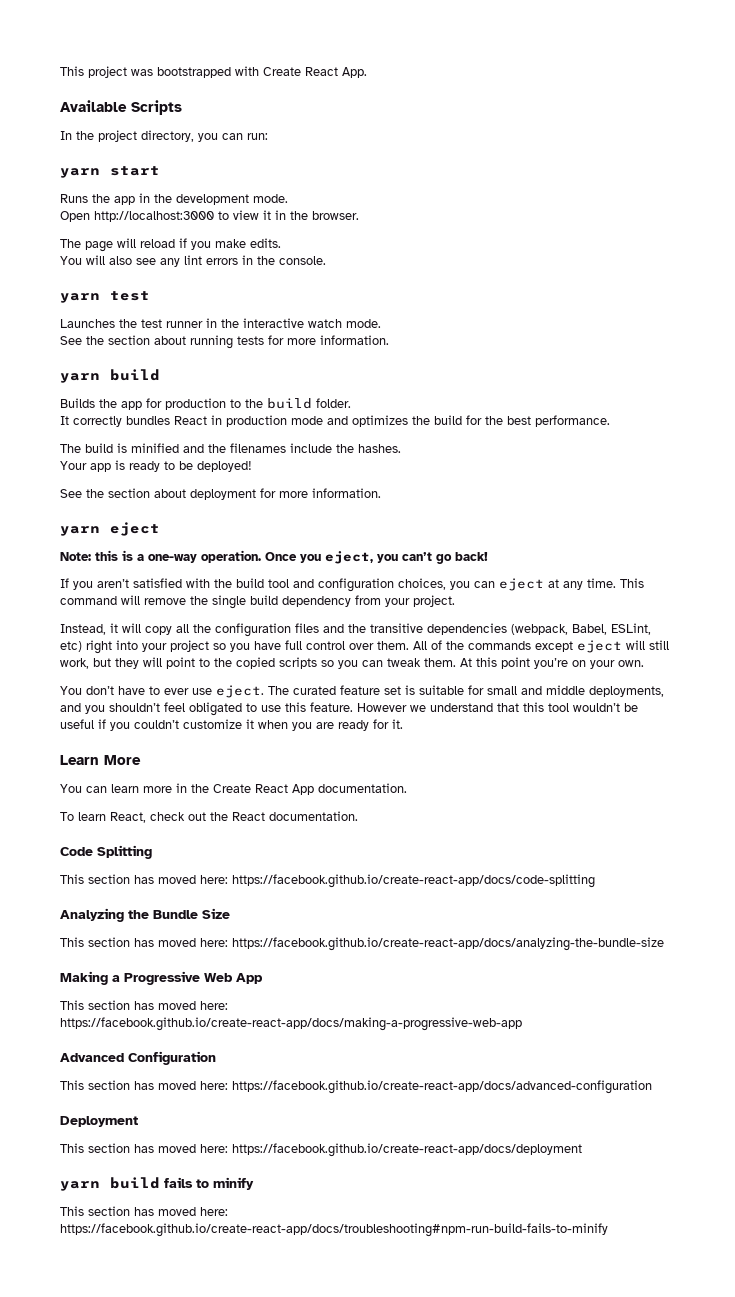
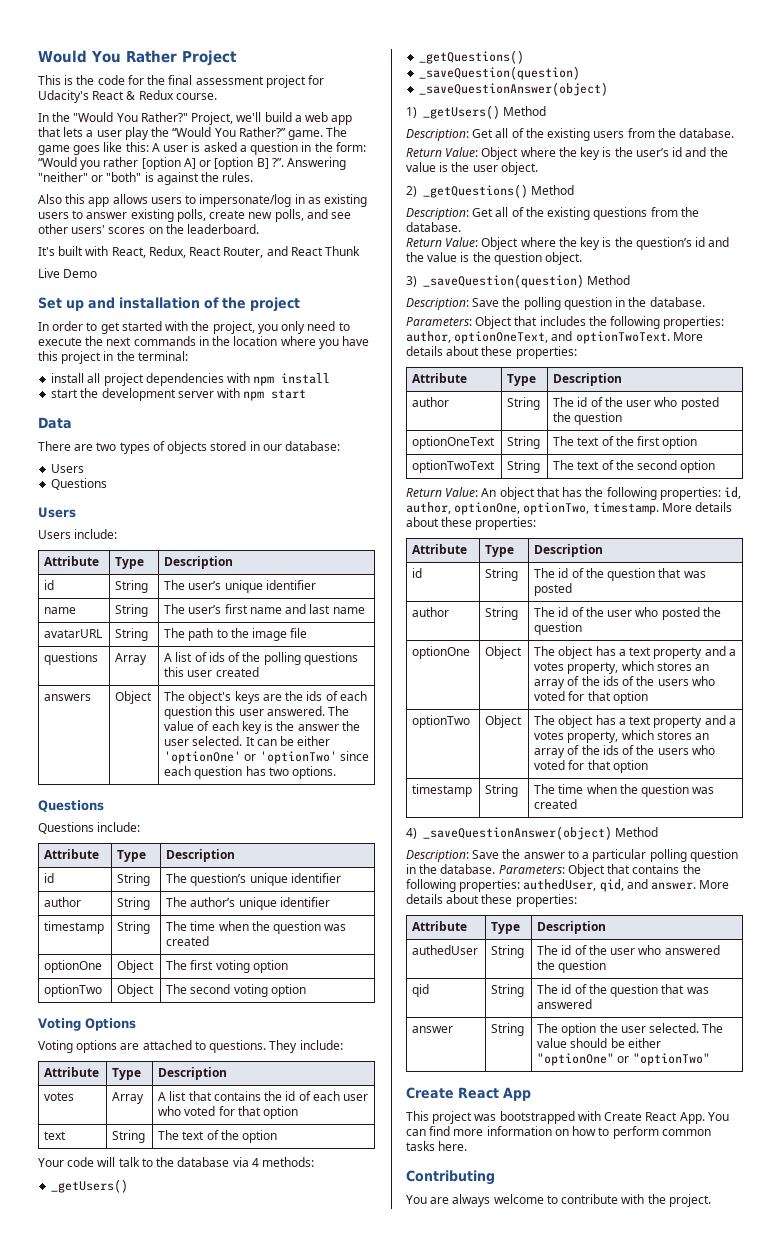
(60, 71) none -> [38,50,237,66] [38,75,325,88] [38,90,217,103] [38,112,353,125] [38,127,348,140] [38,142,366,155] [38,157,347,170] [38,172,254,185] [38,194,368,207] [38,209,352,222] [38,224,260,234] [38,246,361,258] [38,268,98,278] [38,297,300,312] [38,321,350,334] [38,336,370,349] [38,351,188,364] [51,373,331,386] [51,388,307,401] [38,417,72,429] [38,441,341,454] [51,464,85,473] [51,478,108,490] [38,507,76,518] [38,529,118,539] [44,556,100,566] [115,557,145,569] [164,556,234,569] [44,580,55,590] [115,580,149,593] [164,580,316,593] [44,607,77,614] [115,604,149,617] [164,604,365,614] [44,629,103,638] [115,628,149,641] [164,628,308,641] [44,652,99,665] [115,653,148,665] [164,652,358,665] [164,667,259,677] [44,694,92,701] [115,691,153,704] [164,691,367,704] [164,706,350,719] [164,721,360,734] [164,736,331,746] [164,751,369,764] [164,766,337,779] [38,800,104,812] [38,822,141,834] [44,849,100,859] [117,850,147,862] [166,849,236,862] [44,873,55,883] [117,873,151,886] [166,873,341,886] [44,897,82,907] [117,897,151,910] [166,897,330,910] [44,921,105,934] [117,921,151,934] [166,921,347,934] [166,936,210,946] [44,960,103,973] [117,960,155,973] [166,960,288,973] [44,984,103,997] [117,984,155,997] [166,984,306,997] [38,1018,136,1031] [38,1040,343,1053] [44,1067,100,1077] [112,1068,142,1080] [158,1067,228,1080] [44,1092,75,1101] [112,1092,145,1104] [158,1091,369,1101] [158,1106,299,1119] [44,1131,67,1140] [112,1130,146,1143] [158,1130,278,1143] [38,1157,315,1167] [51,1179,129,1193] [419,50,525,64] [419,66,581,80] [419,82,609,96] [406,105,547,119] [406,128,735,141] [406,147,728,160] [406,162,538,175] [406,184,575,198] [406,207,699,220] [406,222,461,232] [406,237,730,250] [406,252,583,265] [406,274,631,288] [406,297,705,310] [406,316,725,329] [406,331,703,344] [406,346,577,359] [412,373,468,383] [507,374,537,386] [553,373,623,386] [412,397,450,407] [507,397,541,410] [553,397,719,410] [553,412,623,425] [412,436,496,449] [507,436,541,449] [553,436,698,449] [412,460,496,473] [507,460,541,473] [553,460,716,473] [406,487,742,500] [406,502,733,515] [406,517,537,530] [412,544,468,554] [485,545,515,557] [534,544,604,557] [412,568,423,578] [485,568,519,581] [534,568,706,581] [534,583,573,596] [412,607,450,617] [485,607,519,620] [534,607,721,620] [534,622,583,635] [412,646,471,659] [485,646,523,659] [534,646,736,659] [534,661,710,674] [534,676,715,689] [534,691,648,704] [412,715,471,728] [485,715,523,728] [534,715,736,728] [534,730,710,743] [534,745,715,758] [534,760,648,773] [412,784,473,797] [485,784,519,797] [534,784,715,797] [534,799,578,809] [406,826,659,840] [406,849,738,862] [406,864,701,877] [406,879,730,892] [406,894,577,907] [412,921,468,931] [491,922,521,934] [537,921,607,934] [412,945,479,955] [491,945,525,958] [537,945,720,955] [537,960,607,973] [412,984,430,997] [491,984,525,997] [537,984,709,997] [537,999,593,1009] [412,1026,454,1033] [491,1023,525,1036] [537,1023,724,1036] [537,1038,661,1048] [537,1053,710,1066] [406,1087,531,1101] Would You Rather Project // This is the code for the final assessment project for Udacity's React & Redux course. // In the "Would You Rather?" Project, we'll build a web app that lets a user play the “Would You Rather?” game. The game goes like this: A user is asked a question in the form: “Would you rather [option A] or [option B] ?”. Answering "neither" or "both" is against the rules. // Also this app allows users to impersonate/log in as existing users to answer existing polls, create new polls, and see other users' scores on the leaderboard. // It's built with React, Redux, React Router, and React Thunk // Live Demo // Set up and installation of the project // In order to get started with the project, you only need to execute the next commands in the location where you have this project in the terminal: // install all project dependencies with npm install // start the development server with npm start // Data // There are two types of objects stored in our database: // Users // Questions // Users // Users include: // Attribute | Type | Description // id | String | The user’s unique identifier // name | String | The user’s first name and last name // avatarURL | String | The path to the image file // questions | Array | A list of ids of the polling questions this user created // answers | Object | The object's keys are the ids of each question this user answered. The value of each key is the answer the user selected. It can be either 'optionOne' or 'optionTwo' since each question has two options. // Questions // Questions include: // Attribute | Type | Description // id | String | The question’s unique identifier // author | String | The author’s unique identifier // timestamp | String | The time when the question was created // optionOne | Object | The first voting option // optionTwo | Object | The second voting option // Voting Options // Voting options are attached to questions. They include: // Attribute | Type | Description // votes | Array | A list that contains the id of each user who voted for that option // text | String | The text of the option // Your code will talk to the database via 4 methods: // _getUsers() // _getQuestions() // _saveQuestion(question) // _saveQuestionAnswer(object) // 1) _getUsers() Method // Description: Get all of the existing users from the database. // Return Value: Object where the key is the user’s id and the value is the user object. // 2) _getQuestions() Method // Description: Get all of the existing questions from the database. // Return Value: Object where the key is the question’s id and the value is the question object. // 3) _saveQuestion(question) Method // Description: Save the polling question in the database. // Parameters: Object that includes the following properties: author, optionOneText, and optionTwoText. More details about these properties: // Attribute | Type | Description // author | String | The id of the user who posted the question // optionOneText | String | The text of the first option // optionTwoText | String | The text of the second option // Return Value: An object that has the following properties: id, author, optionOne, optionTwo, timestamp. More details about these properties: // Attribute | Type | Description // id | String | The id of the question that was posted // author | String | The id of the user who posted the question // optionOne | Object | The object has a text property and a votes property, which stores an array of the ids of the users who voted for that option // optionTwo | Object | The object has a text property and a votes property, which stores an array of the ids of the users who voted for that option // timestamp | String | The time when the question was created // 4) _saveQuestionAnswer(object) Method // Description: Save the answer to a particular polling question in the database. Parameters: Object that contains the following properties: authedUser, qid, and answer. More details about these properties: // Attribute | Type | Description // authedUser | String | The id of the user who answered the question // qid | String | The id of the question that was answered // answer | String | The option the user selected. The value should be either "optionOne" or "optionTwo" // Create React App //
[60,100,182,115] [60,130,268,142] [60,166,160,178] [60,193,288,205] [60,210,359,222] [60,238,281,252] [60,255,326,267] [60,291,150,303] [60,318,381,328] [60,335,389,349] [60,369,160,383] [60,398,351,410] [60,415,610,427] [60,443,401,453] [60,460,252,472] [60,488,381,500] [60,522,160,536] [60,550,488,564] [60,578,644,592] [60,595,455,609] [60,623,651,637] [60,640,669,654] [60,657,644,669] [60,685,664,698] [60,702,638,716] [60,719,403,731] [60,755,141,765] [60,783,407,795] [60,811,358,823] [60,845,152,859] [60,874,595,888] [60,908,230,922] [60,937,664,951] [60,971,263,985] [60,1000,228,1010] [60,1017,522,1031] [60,1051,216,1065] [60,1080,652,1094] [60,1116,138,1127] [60,1143,582,1157] [60,1177,254,1191] [60,1206,228,1216] [60,1223,608,1237] // Available Scripts // In the project directory, you can run: // yarn start // Runs the app in the development mode. // Open http://localhost:3000 to view it in the browser. // The page will reload if you make edits. // You will also see any lint errors in the console. // yarn test // Launches the test runner in the interactive watch mode. // See the section about running tests for more information. // yarn build // Builds the app for production to the build folder. // It correctly bundles React in production mode and optimizes the build for the best performance. // The build is minified and the filenames include the hashes. // Your app is ready to be deployed! // See the section about deployment for more information. // yarn eject // Note: this is a one-way operation. Once you eject, you can’t go back! // If you aren’t satisfied with the build tool and configuration choices, you can eject at any time. This command will remove the single build dependency from your project. // Instead, it will copy all the configuration files and the transitive dependencies (webpack, Babel, ESLint, etc) right into your project so you have full control over them. All of the commands except eject will still work, but they will point to the copied scripts so you can tweak them. At this point you’re on your own. // You don’t have to ever use eject. The curated feature set is suitable for small and middle deployments, and you shouldn’t feel obligated to use this feature. However we understand that this tool wouldn’t be useful if you couldn’t customize it when you are ready for it. // Learn More // You can learn more in the Create React App documentation. // To learn React, check out the React documentation. // Code Splitting // This section has moved here: https://facebook.github.io/create-react-app/docs/code-splitting // Analyzing the Bundle Size // This section has moved here: https://facebook.github.io/create-react-app/docs/analyzing-the-bundle-size // Making a Progressive Web App // This section has moved here: https://facebook.github.io/create-react-app/docs/making-a-progressive-web-app // Advanced Configuration // This section has moved here: https://facebook.github.io/create-react-app/docs/advanced-configuration // Deployment // This section has moved here: https://facebook.github.io/create-react-app/docs/deployment // yarn build fails to minify // This section has moved here: https://facebook.github.io/create-react-app/docs/troubleshooting#npm-run-build-fails-to-minify -> [707,1112,729,1121] [406,1126,711,1139] [406,1141,468,1151] [406,1170,495,1185] [406,1194,711,1207] You can find more information on how to perform common tasks here. // Contributing // You are always welcome to contribute with the project.

